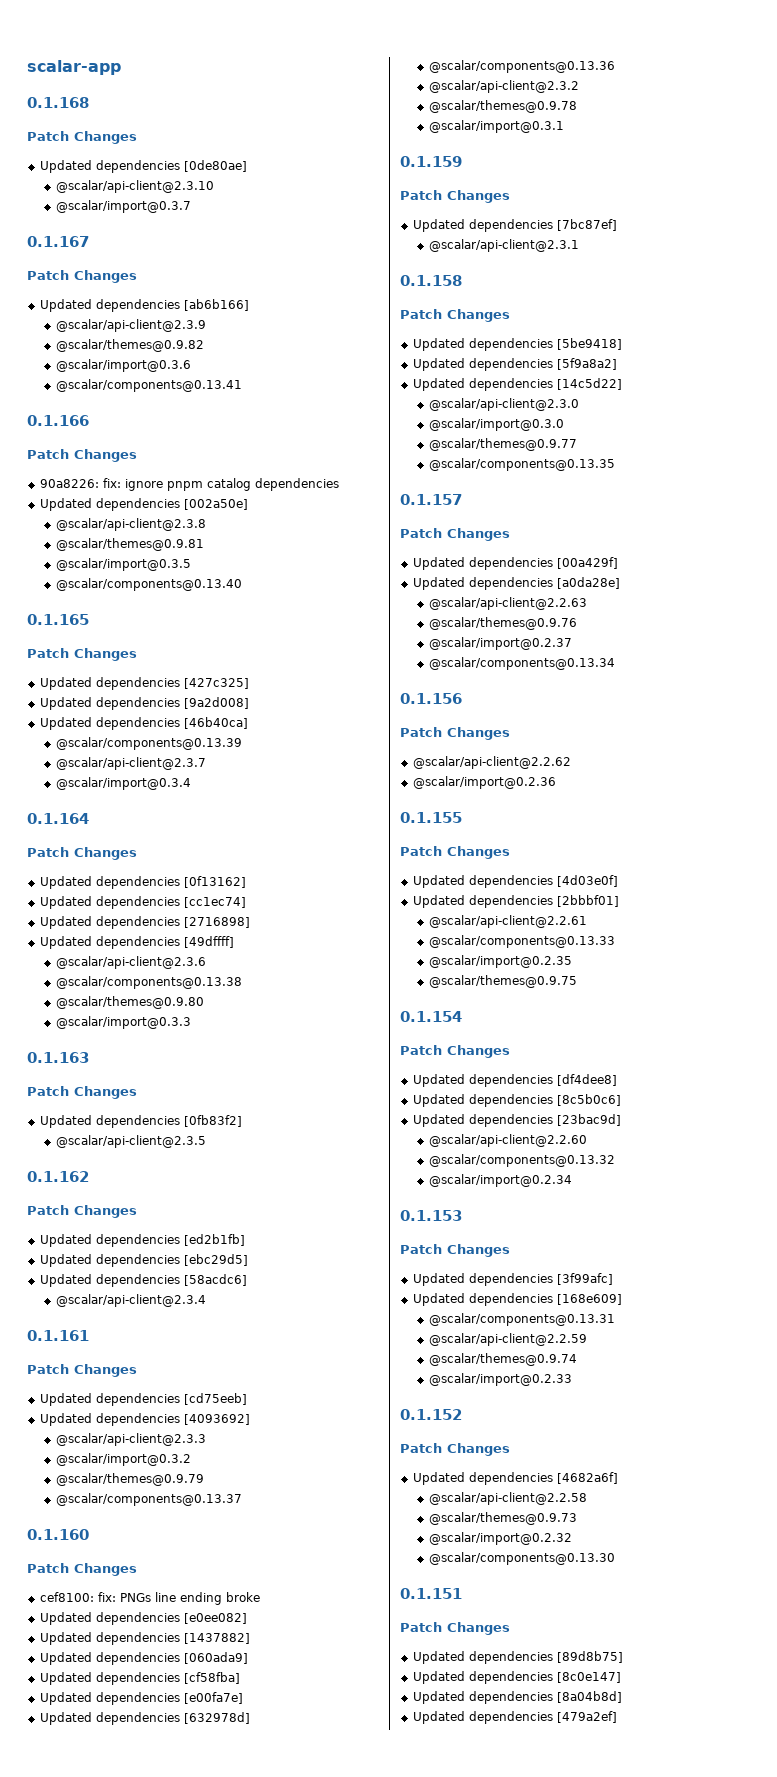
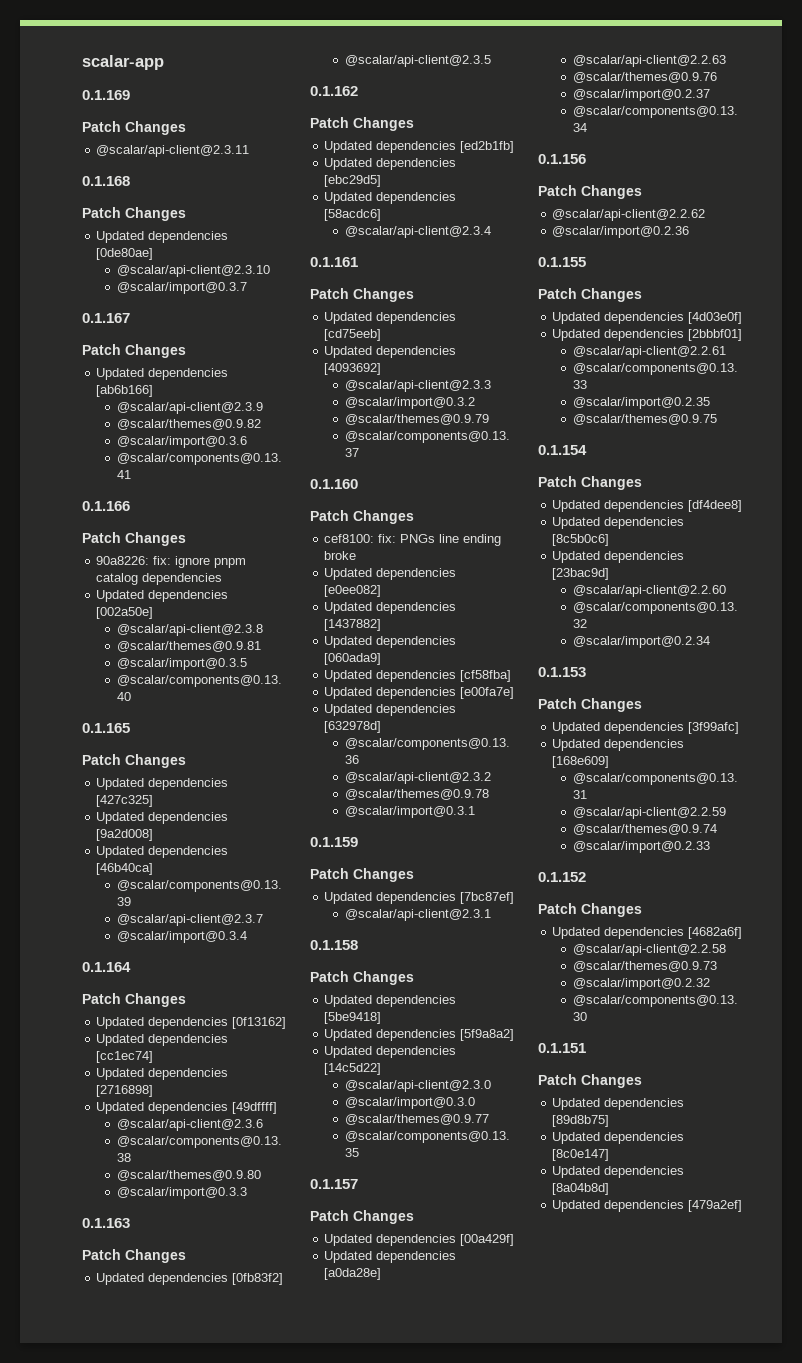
(121, 67) none -> [82,90,130,100] [82,121,186,135] [96,145,250,157] // 0.1.169 // Patch Changes // @scalar/api-client@2.3.11

